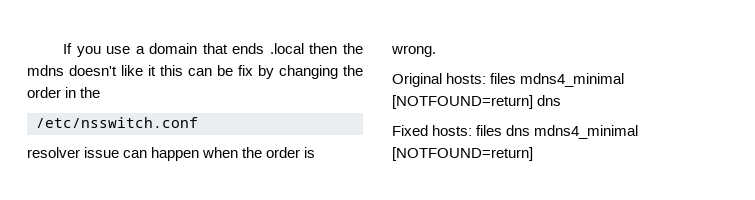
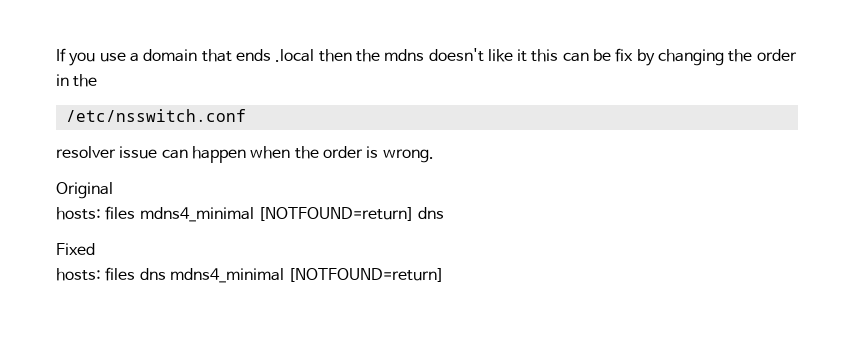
(442, 80) none -> (113, 190) //
(428, 130) none -> (95, 249) //

